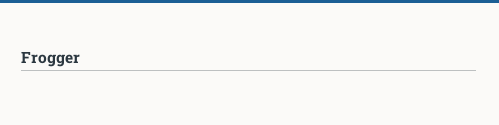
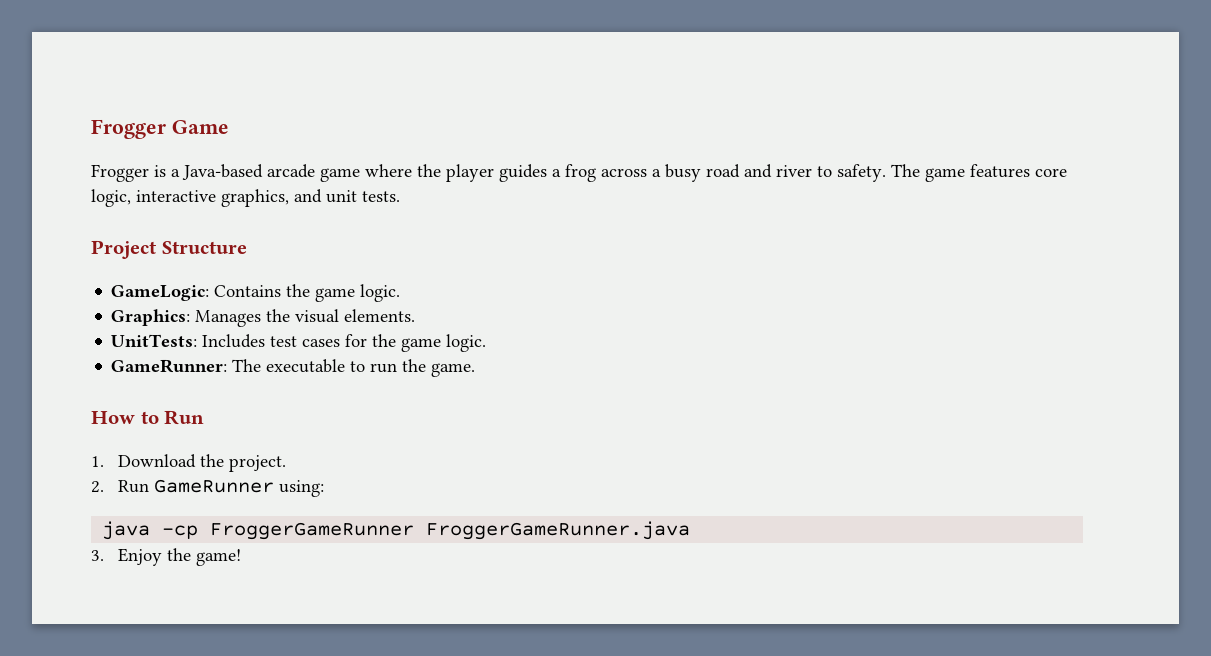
[21,51,80,67] Frogger -> [91,119,229,139] [91,164,1067,182] [91,189,400,207] [91,240,247,259] [111,284,401,302] [111,309,416,327] [111,334,487,352] [111,359,476,377] [91,410,205,425] [91,454,286,472] [91,479,324,497] [102,521,691,540] [91,548,241,566] Frogger Game // Frogger is a Java-based arcade game where the player guides a frog across a busy road and river to safety. The game features core logic, interactive graphics, and unit tests. // Project Structure // GameLogic: Contains the game logic. // Graphics: Manages the visual elements. // UnitTests: Includes test cases for the game logic. // GameRunner: The executable to run the game. // How to Run // 1. Download the project. // 2. Run GameRunner using: // java -cp FroggerGameRunner FroggerGameRunner.java // 3. Enjoy the game!

